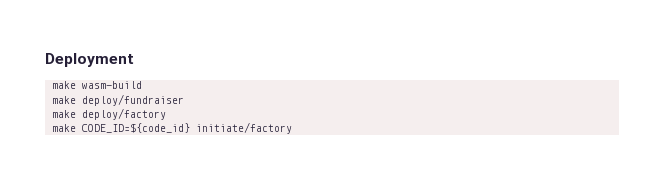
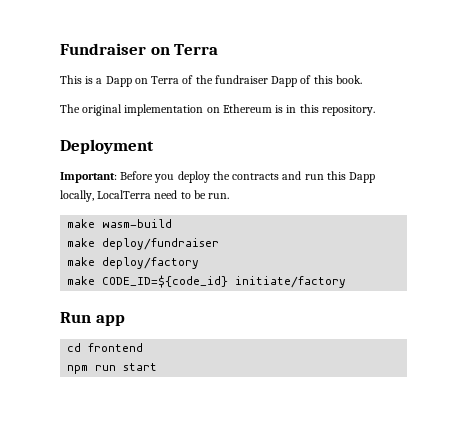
[45,53,134,67] Deployment -> [60,43,219,55] [60,75,362,87] [60,104,375,116] [60,139,154,154] [60,171,376,183] [60,190,230,202] Fundraiser on Terra // This is a Dapp on Terra of the fundraiser Dapp of this book. // The original implementation on Ethereum is in this repository. // Deployment // Important: Before you deploy the contracts and run this Dapp locally, LocalTerra need to be run.
(292, 128) none -> [60,312,125,326] [67,343,144,352] [67,363,158,374] // Run app // cd frontend // npm run start

